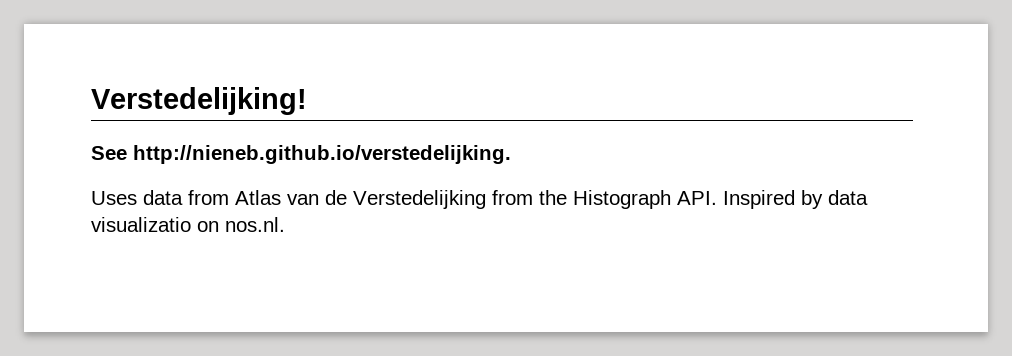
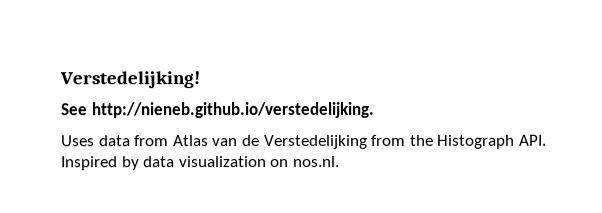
[91,217,191,232] visualizatio -> [178,156,267,168] visualization

